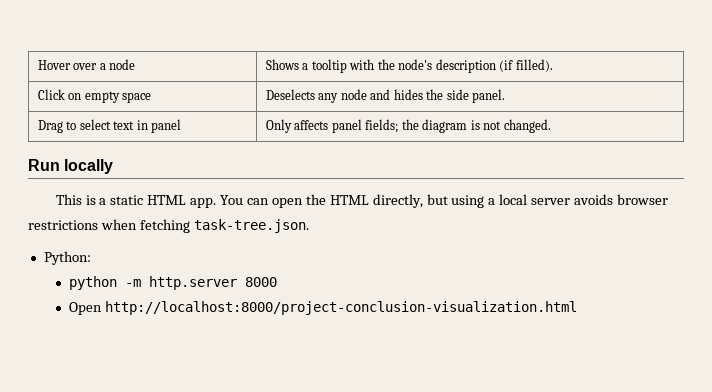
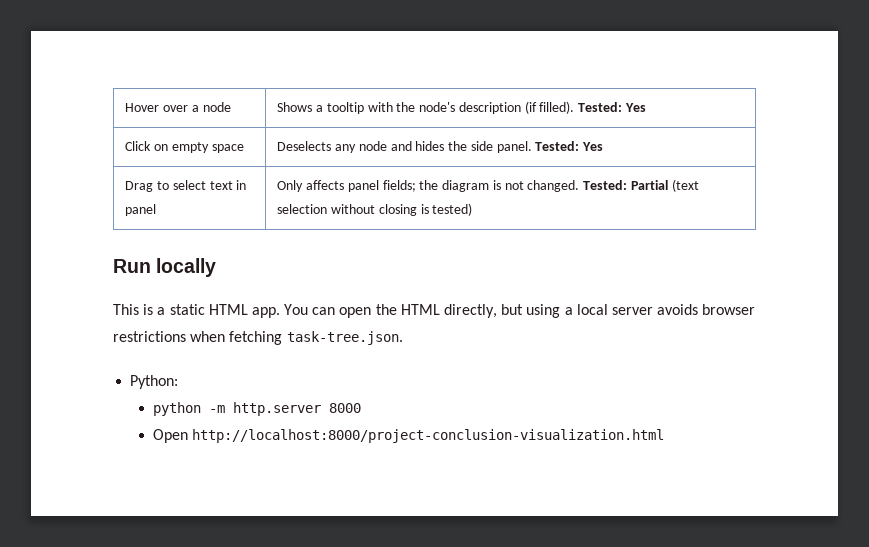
(553, 65) none -> [578,102,646,112] Tested: Yes
(506, 96) none -> [535,141,604,151] Tested: Yes
(551, 126) none -> [583,179,699,192] [277,203,473,216] Tested: Partial (text selection without closing is tested)

